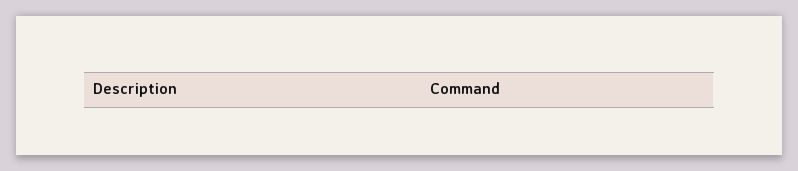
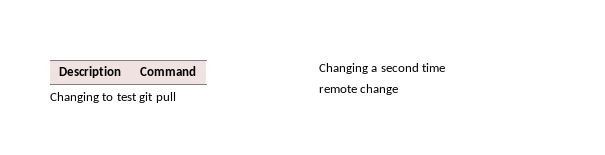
(500, 88) none -> [50,92,176,103] [319,63,446,74] [319,84,399,95] // Changing to test git pull // Changing a second time // remote change

